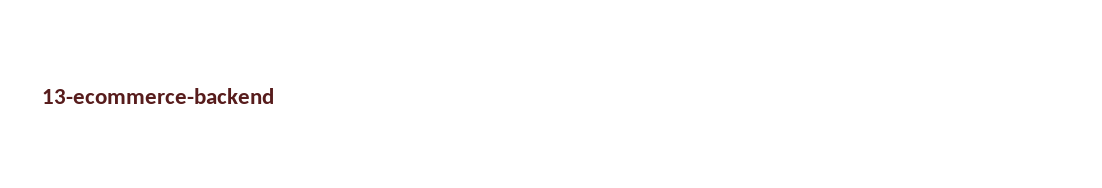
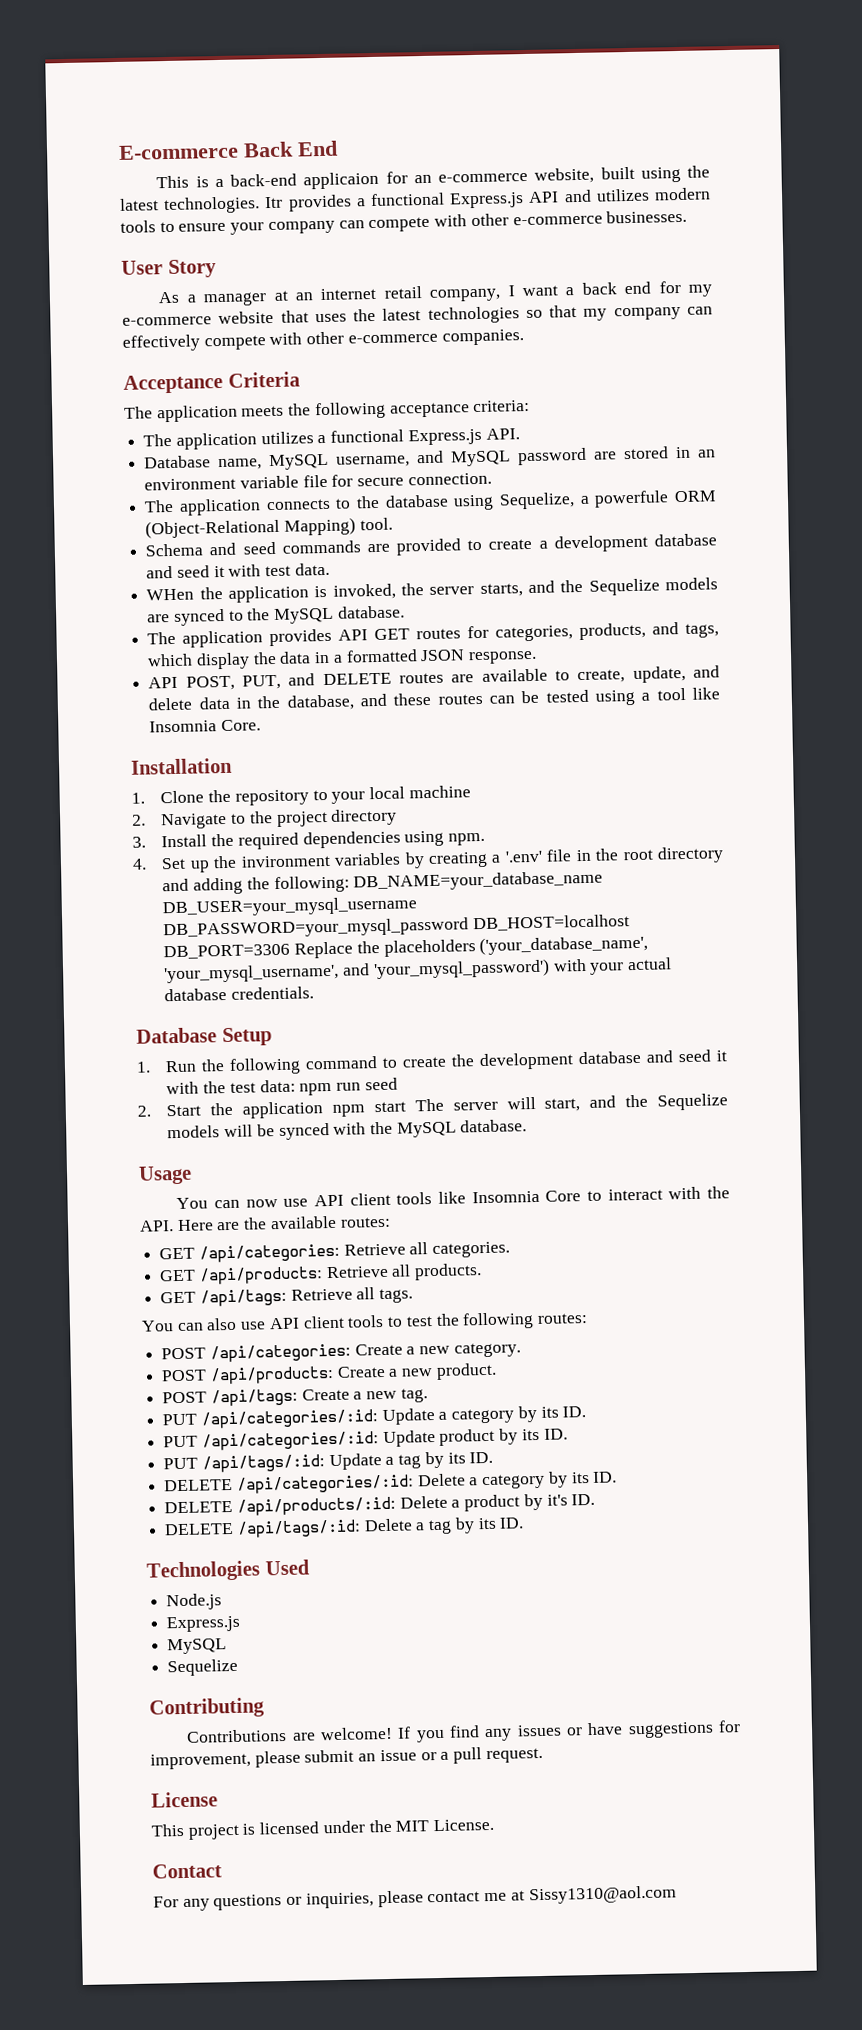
[42,88,274,104] 13-ecommerce-backend -> [118,140,338,160] [156,165,710,190] [119,187,711,215] [120,209,688,235] [121,259,217,279] [158,280,713,307] [122,305,713,326] [122,329,524,352] [123,371,300,394] [124,399,531,423] [143,428,520,450] [144,446,717,471] [144,472,492,491] [144,490,717,516] [145,517,393,539] [145,533,717,557] [146,562,330,579] [146,577,718,603] [147,605,405,626] [147,622,720,648] [147,649,538,670] [148,665,720,691] [148,687,720,711] [149,719,261,733] [130,757,233,775] [131,785,471,806] [132,808,398,830] [132,830,485,850] [132,846,724,873] [162,870,604,895] [162,896,631,940] [163,934,649,960] [164,957,672,984] [164,986,315,1002] [136,1027,272,1047] [136,1049,727,1075] [166,1077,398,1096] [137,1093,728,1119] [167,1119,528,1141] [138,1165,192,1185] [176,1186,730,1210] [139,1215,391,1232] [159,1241,511,1263] [159,1263,483,1285] [160,1287,414,1307] [141,1312,588,1332] [161,1342,521,1363] [161,1362,497,1385] [162,1388,428,1407] [162,1406,587,1429] [163,1428,568,1451] [163,1451,494,1473] [164,1471,618,1494] [164,1493,596,1516] [164,1517,525,1538] [146,1559,310,1582] [166,1593,223,1611] [166,1615,242,1633] [167,1638,228,1655] [167,1658,239,1677] [149,1697,265,1719] [186,1720,741,1743] [150,1747,543,1770] [151,1791,218,1808] [151,1818,495,1840] [152,1863,222,1879] [153,1885,677,1912] E-commerce Back End // This is a back-end applicaion for an e-commerce website, built using the latest technologies. Itr provides a functional Express.js API and utilizes modern tools to ensure your company can compete with other e-commerce businesses. // User Story // As a manager at an internet retail company, I want a back end for my e-commerce website that uses the latest technologies so that my company can effectively compete with other e-commerce companies. // Acceptance Criteria // The application meets the following acceptance criteria: // The application utilizes a functional Express.js API. // Database name, MySQL username, and MySQL password are stored in an environment variable file for secure connection. // The application connects to the database using Sequelize, a powerfule ORM (Object-Relational Mapping) tool. // Schema and seed commands are provided to create a development database and seed it with test data. // WHen the application is invoked, the server starts, and the Sequelize models are synced to the MySQL database. // The application provides API GET routes for categories, products, and tags, which display the data in a formatted JSON response. // API POST, PUT, and DELETE routes are available to create, update, and delete data in the database, and these routes can be tested using a tool like Insomnia Core. // Installation // 1. Clone the repository to your local machine // 2. Navigate to the project directory // 3. Install the required dependencies using npm. // 4. Set up the invironment variables by creating a '.env' file in the root directory and adding the following: DB_NAME=your_database_name DB_USER=your_mysql_username DB_PASSWORD=your_mysql_password DB_HOST=localhost DB_PORT=3306 Replace the placeholders ('your_database_name', 'your_mysql_username', and 'your_mysql_password') with your actual database credentials. // Database Setup // 1. Run the following command to create the development database and seed it with the test data: npm run seed // 2. Start the application npm start The server will start, and the Sequelize models will be synced with the MySQL database. // Usage // You can now use API client tools like Insomnia Core to interact with the API. Here are the available routes: // GET /api/categories: Retrieve all categories. // GET /api/products: Retrieve all products. // GET /api/tags: Retrieve all tags. // You can also use API client tools to test the following routes: // POST /api/categories: Create a new category. // POST /api/products: Create a new product. // POST /api/tags: Create a new tag. // PUT /api/categories/:id: Update a category by its ID. // PUT /api/categories/:id: Update product by its ID. // PUT /api/tags/:id: Update a tag by its ID. // DELETE /api/categories/:id: Delete a category by its ID. // DELETE /api/products/:id: Delete a product by it's ID. // DELETE /api/tags/:id: Delete a tag by its ID. // Technologies Used // Node.js // Express.js // MySQL // Sequelize // Contributing // Contributions are welcome! If you find any issues or have suggestions for improvement, please submit an issue or a pull request. // License // This project is licensed under the MIT License. // Contact // For any questions or inquiries, please contact me at Sissy1310@aol.com

